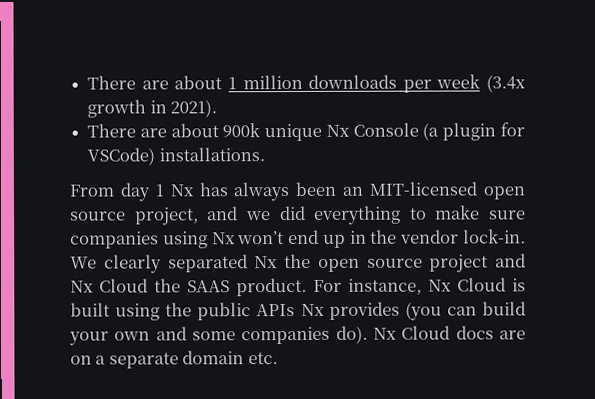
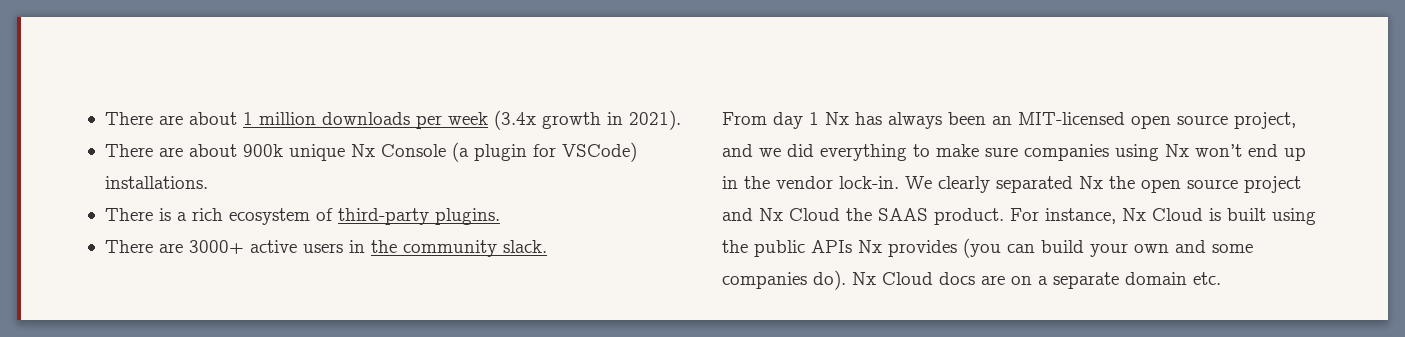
(265, 154) none -> [104,208,500,225] [104,240,547,257] // There is a rich ecosystem of third-party plugins. // There are 3000+ active users in the community slack.

